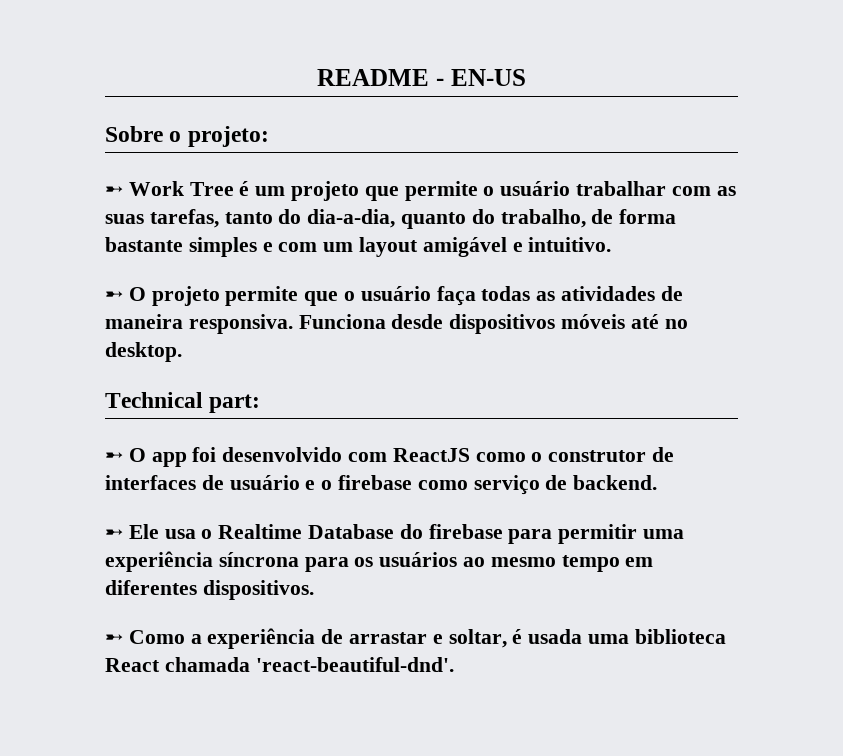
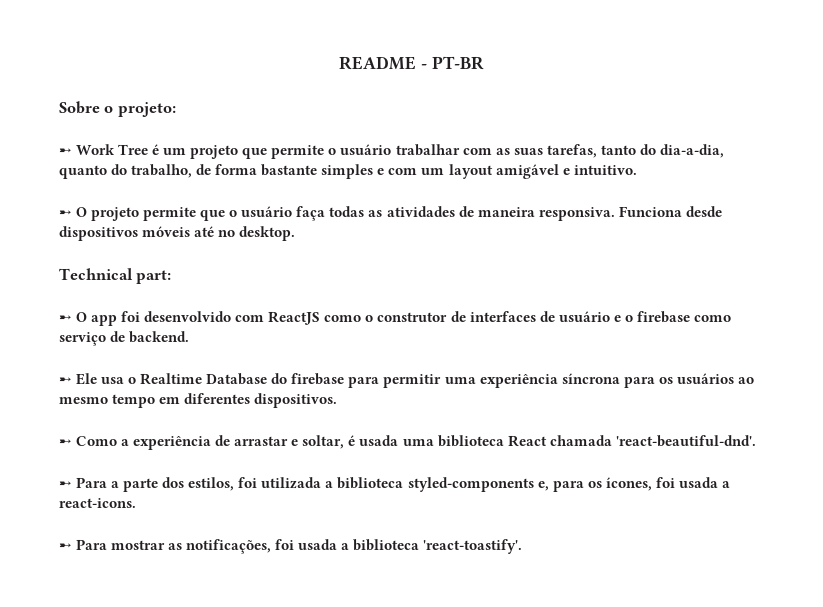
[450,69,526,86] EN-US -> [431,56,484,70] PT-BR
(454, 664) none -> [59,477,730,492] [59,498,136,508] [59,539,523,554] // ➸ Para a parte dos estilos, foi utilizada a biblioteca styled-components e, para os ícones, foi usada a react-icons. // ➸ Para mostrar as notificações, foi usada a biblioteca 'react-toastify'.

